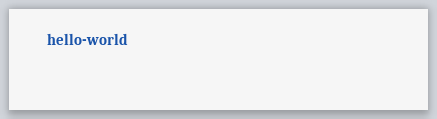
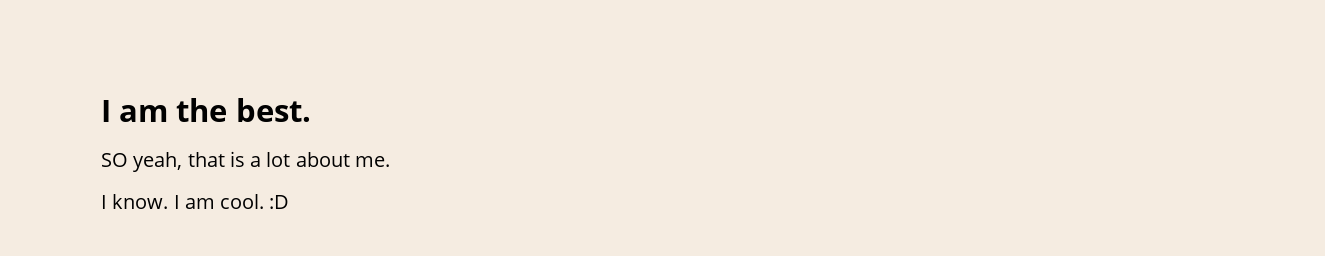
[47,33,128,45] hello-world -> [101,98,311,122] [101,151,390,172] [101,194,290,209] I am the best. // SO yeah, that is a lot about me. // I know. I am cool. :D

